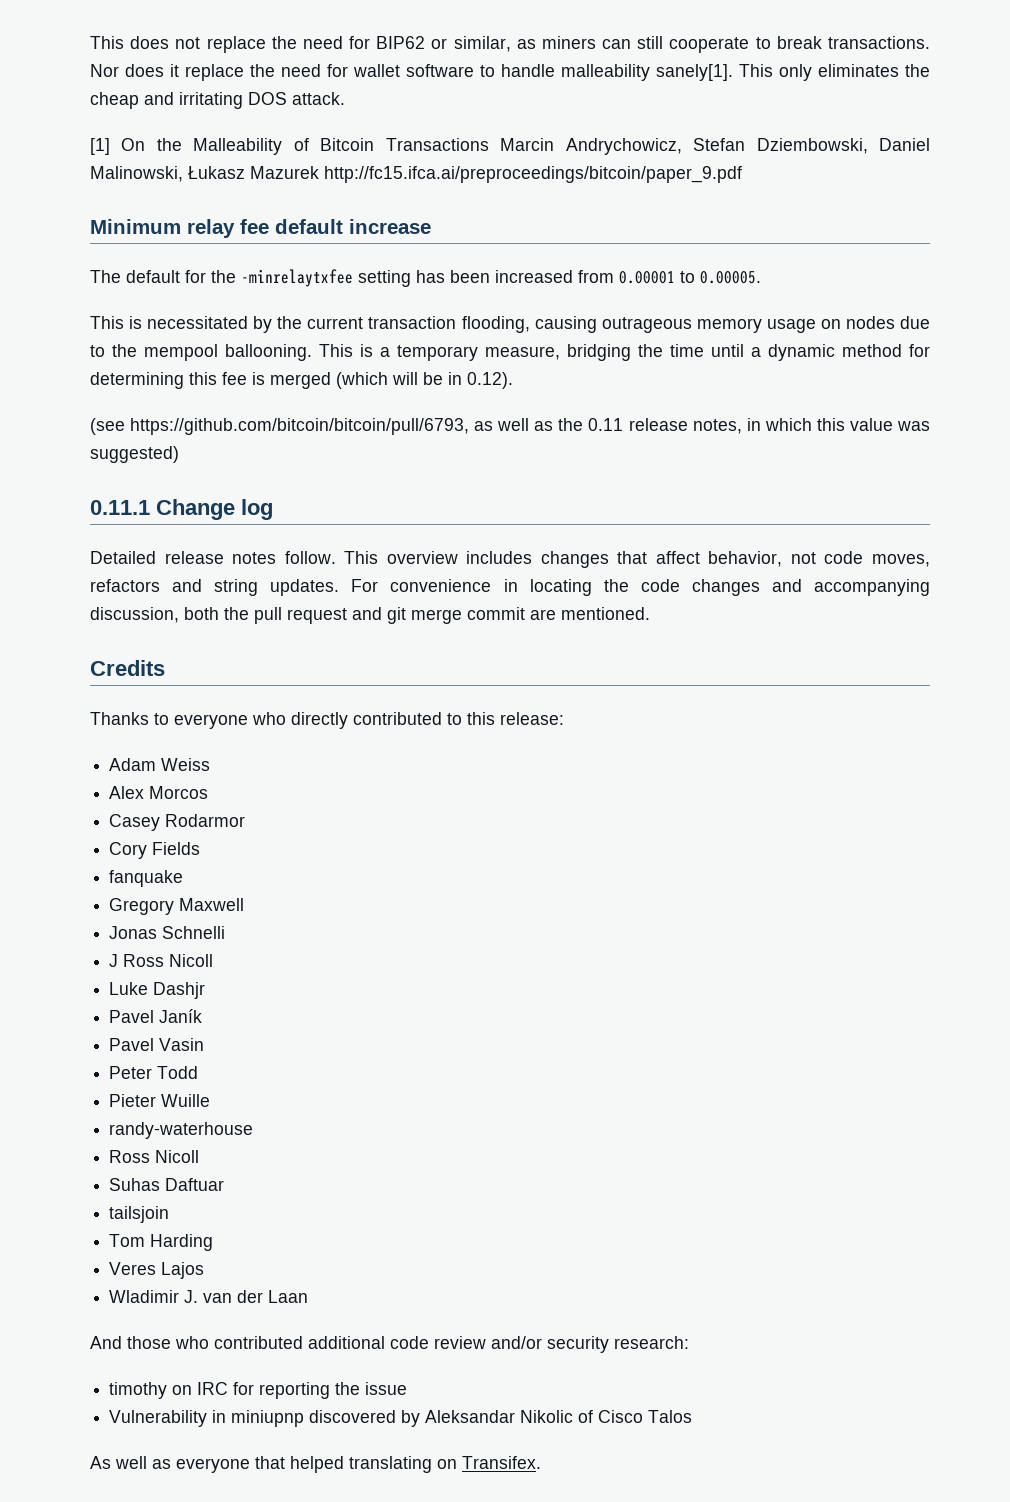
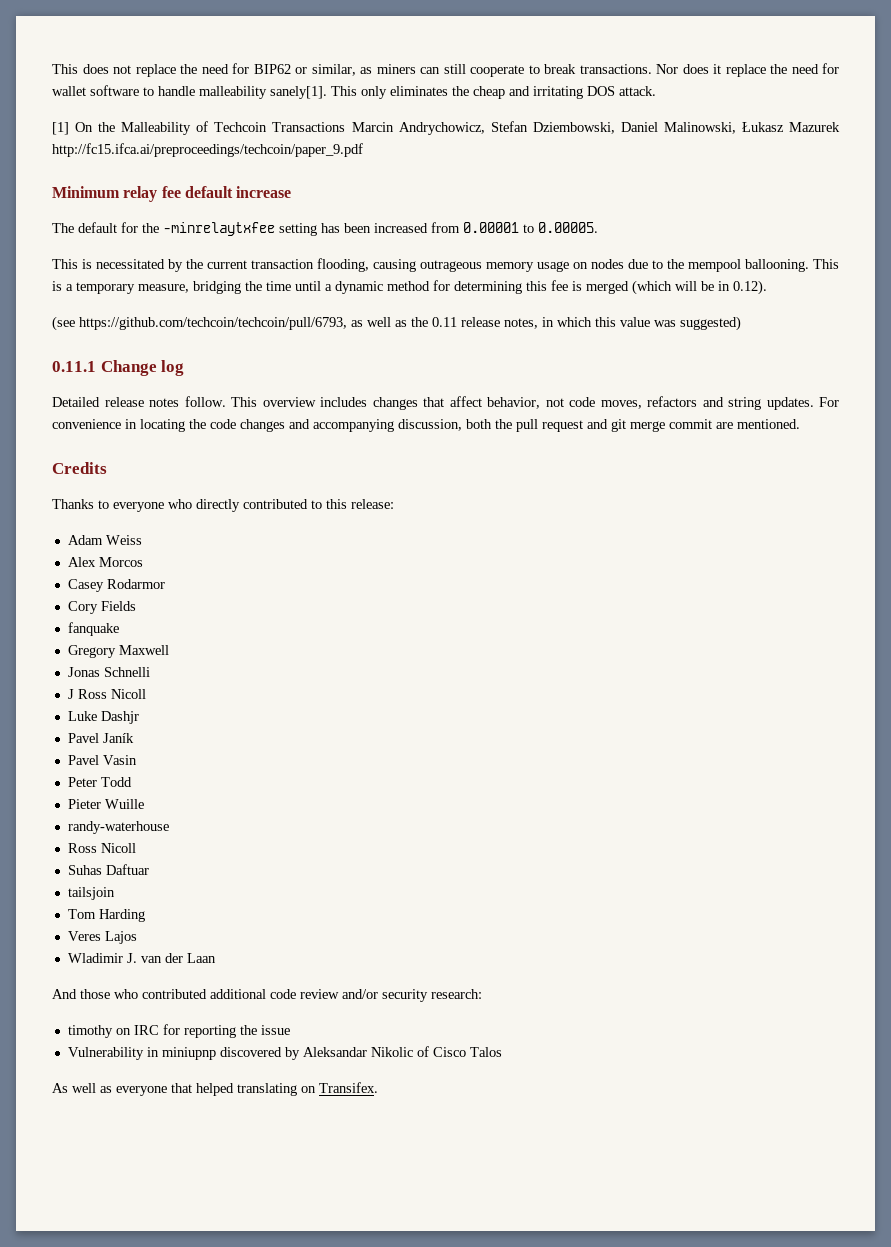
[320,138,375,151] Bitcoin -> [214,122,268,132] Techcoin
[324,166,742,183] http://fc15.ifca.ai/preproceedings/bitcoin/paper_9.pdf -> [52,143,363,157] http://fc15.ifca.ai/preproceedings/techcoin/paper_9.pdf
[130,418,470,435] https://github.com/bitcoin/bitcoin/pull/6793, -> [79,317,347,330] https://github.com/techcoin/techcoin/pull/6793,

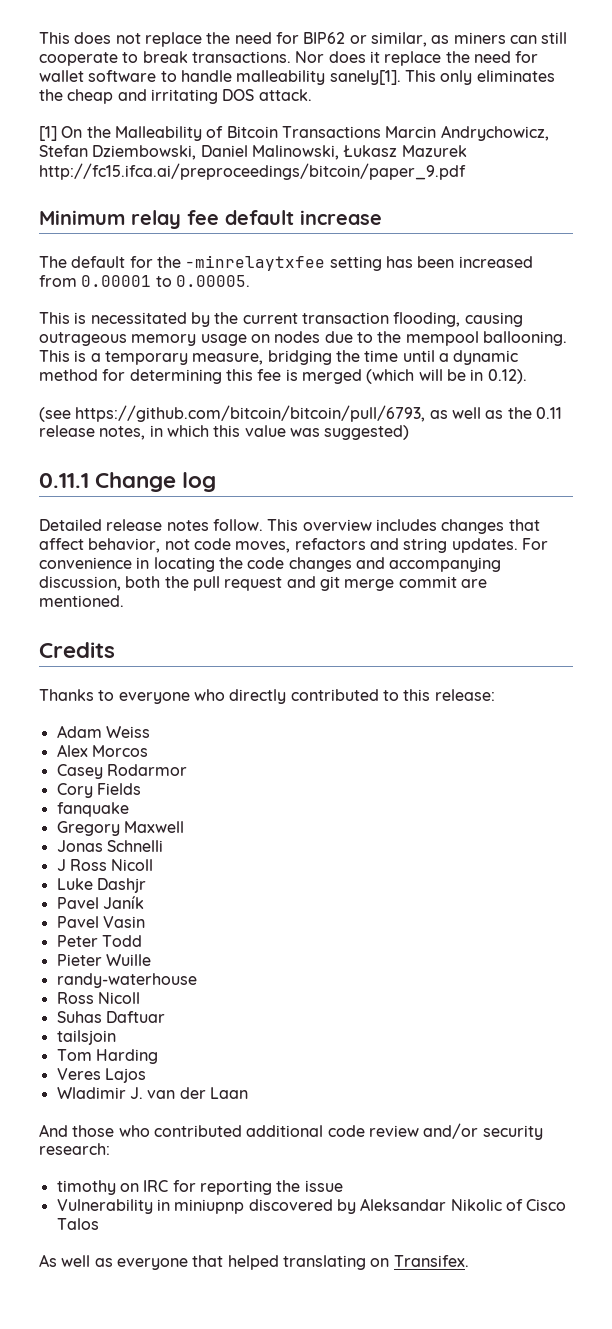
[214,122,268,132] Techcoin -> [226,126,278,138] Bitcoin
[52,143,363,157] http://fc15.ifca.ai/preproceedings/techcoin/paper_9.pdf -> [39,163,466,180] http://fc15.ifca.ai/preproceedings/bitcoin/paper_9.pdf
[79,317,347,330] https://github.com/techcoin/techcoin/pull/6793, -> [75,405,426,422] https://github.com/bitcoin/bitcoin/pull/6793,

